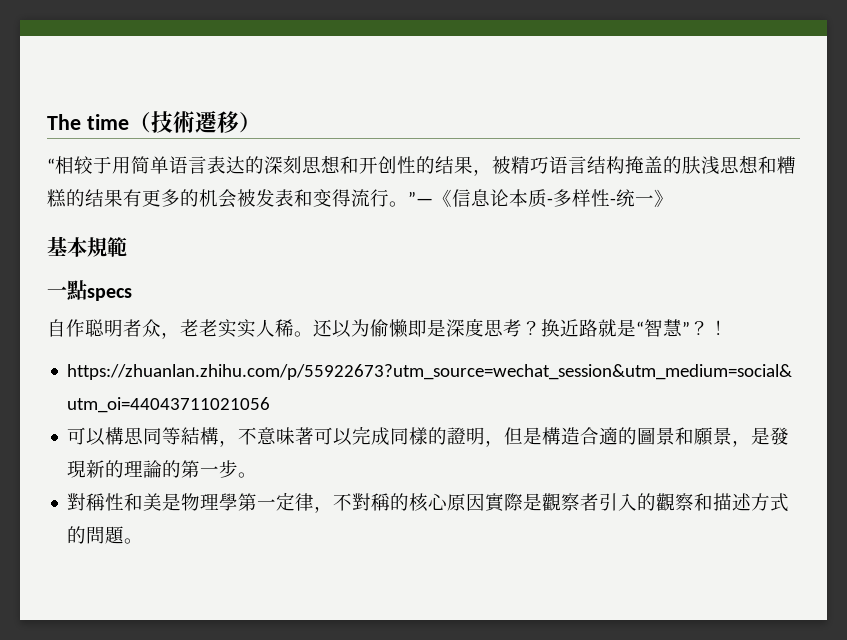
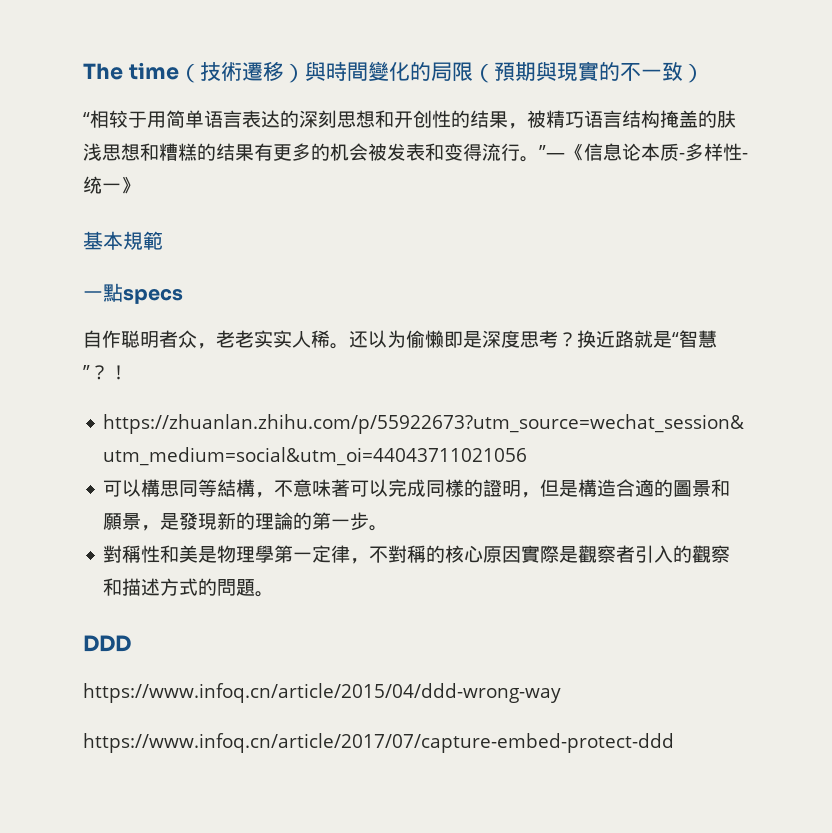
(261, 122) none -> [304,61,704,83] 與時間變化的局限（預期與現實的不一致）
(144, 541) none -> [83,635,131,652] [83,683,561,703] [83,733,674,753] // DDD // https://www.infoq.cn/article/2015/04/ddd-wrong-way // https://www.infoq.cn/article/2017/07/capture-embed-protect-ddd

